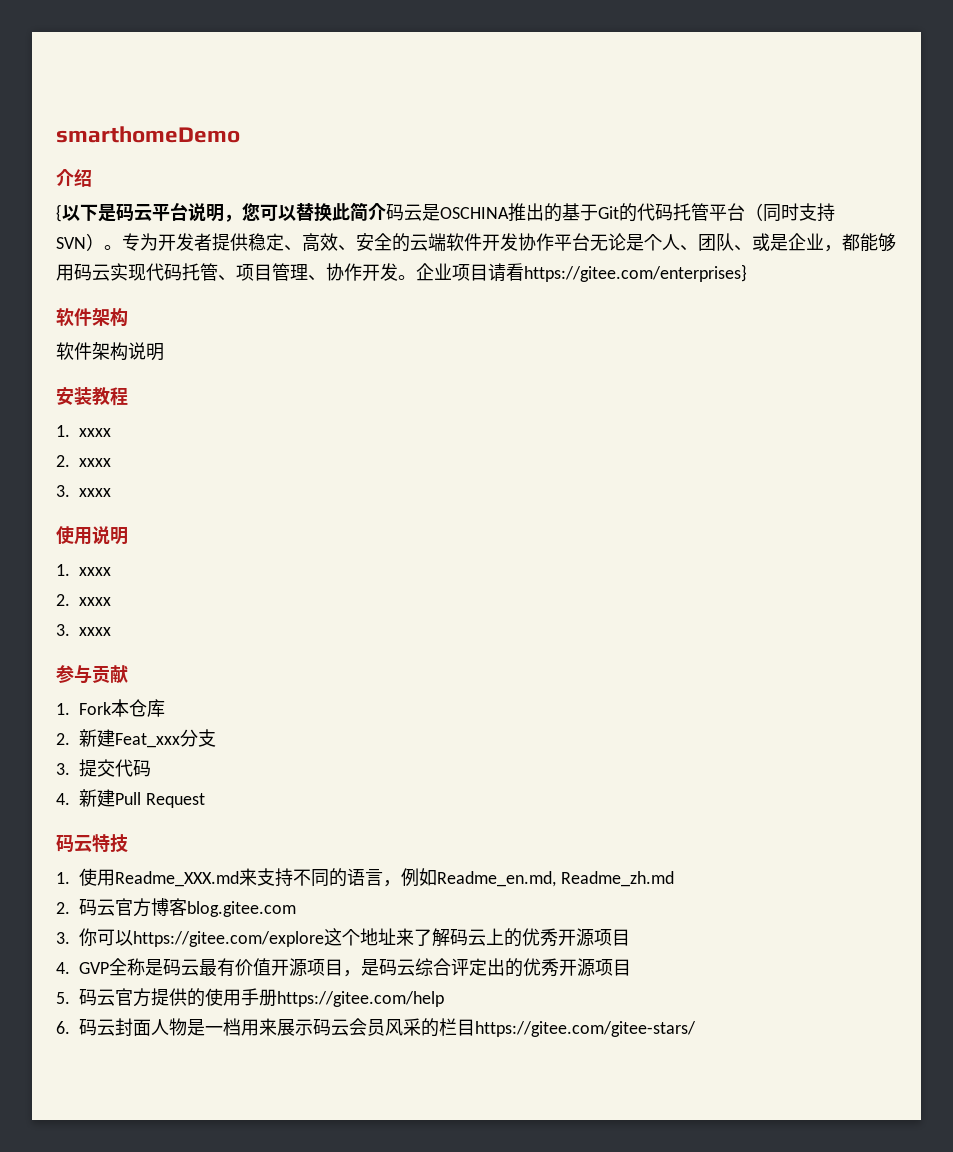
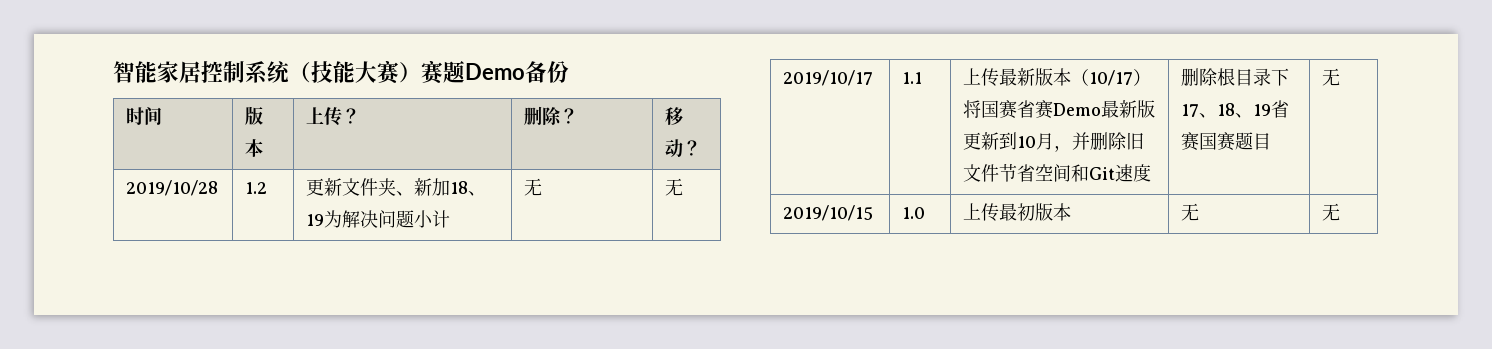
[56,126,240,143] [56,169,92,187] [56,202,835,222] [56,233,896,252] [56,263,747,282] [56,308,128,327] [56,342,164,361] [56,387,128,406] [56,425,111,437] [56,455,111,467] [56,485,111,497] [56,526,128,545] [56,564,111,576] [56,594,111,606] [56,624,111,636] [56,665,128,684] [56,699,165,717] [56,729,216,748] [56,759,151,777] [56,789,205,808] [56,834,128,853] [56,868,674,887] [56,898,296,917] [56,928,630,947] [56,958,631,977] [56,988,444,1007] [56,1018,696,1037] smarthomeDemo // 介绍 // {以下是码云平台说明，您可以替换此简介码云是OSCHINA推出的基于Git的代码托管平台（同时支持SVN）。专为开发者提供稳定、高效、安全的云端软件开发协作平台无论是个人、团队、或是企业，都能够用码云实现代码托管、项目管理、协作开发。企业项目请看https://gitee.com/enterprises} // 软件架构 // 软件架构说明 // 安装教程 // 1. xxxx // 2. xxxx // 3. xxxx // 使用说明 // 1. xxxx // 2. xxxx // 3. xxxx // 参与贡献 // 1. Fork本仓库 // 2.新建Feat_xxx分支 // 3.提交代码 // 4.新建Pull Request // 码云特技 // 1.使用Readme_XXX.md来支持不同的语言，例如Readme_en.md, Readme_zh.md // 2.码云官方博客blog.gitee.com // 3.你可以https://gitee.com/explore这个地址来了解码云上的优秀开源项目 // 4. GVP全称是码云最有价值开源项目，是码云综合评定出的优秀开源项目 // 5.码云官方提供的使用手册https://gitee.com/help // 6.码云封面人物是一档用来展示码云会员风采的栏目https://gitee.com/gitee-stars/ -> [113,60,569,85] [126,107,163,125] [245,106,264,125] [245,139,264,157] [306,107,361,126] [524,106,579,126] [665,107,684,125] [665,139,702,157] [126,180,219,196] [245,182,268,194] [306,178,487,196] [306,210,451,228] [524,178,543,196] [665,178,684,196] [783,70,874,86] [902,72,923,84] [963,68,1152,87] [963,100,1156,119] [963,132,1145,152] [963,164,1152,182] [1181,68,1290,86] [1181,100,1290,118] [1181,132,1272,151] [1322,68,1341,86] [783,205,874,221] [902,207,926,219] [963,203,1072,222] [1181,203,1200,221] [1322,203,1341,221] 智能家居控制系统（技能大赛）赛题Demo备份 // 时间 | 版本 | 上传？ | 删除？ | 移动？ // 2019/10/28 | 1.2 | 更新文件夹、新加18、19为解决问题小计 | 无 | 无 // 2019/10/17 | 1.1 | 上传最新版本（10/17）将国赛省赛Demo最新版更新到10月，并删除旧文件节省空间和Git速度 | 删除根目录下17、18、19省赛国赛题目 | 无 // 2019/10/15 | 1.0 | 上传最初版本 | 无 | 无

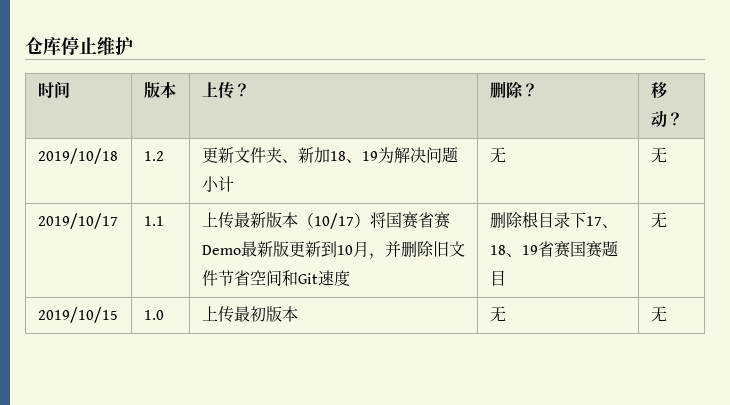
[113,60,569,85] 智能家居控制系统（技能大赛）赛题Demo备份 -> [25,36,133,55] 仓库停止维护
[126,180,219,196] 2019/10/28 -> [37,148,118,164] 2019/10/18

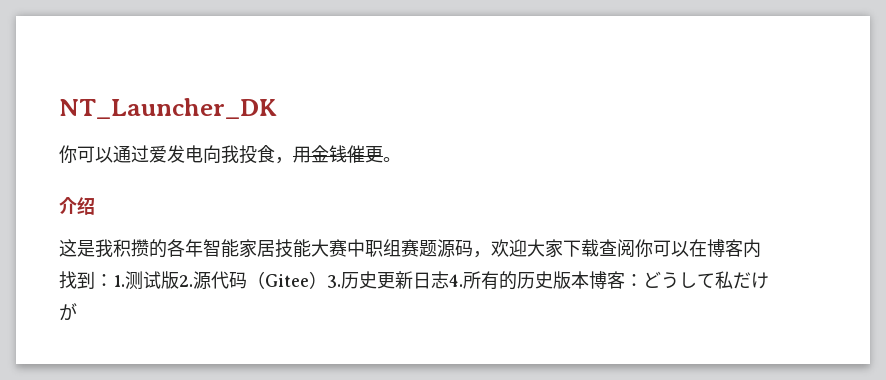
[25,36,133,55] [37,81,70,98] [143,81,176,98] [201,82,250,99] [489,81,538,99] [650,81,667,98] [650,110,683,128] [37,148,118,164] [143,151,164,161] [201,147,458,163] [201,176,234,192] [489,147,506,163] [650,147,667,163] [37,213,118,229] [143,216,164,226] [201,212,450,229] [201,241,465,259] [201,270,350,286] [489,211,618,228] [489,241,618,258] [489,270,506,286] [650,212,667,228] [37,307,118,323] [143,310,164,320] [201,306,298,323] [489,306,506,322] [650,306,667,322] 仓库停止维护 // 时间 | 版本 | 上传？ | 删除？ | 移动？ // 2019/10/18 | 1.2 | 更新文件夹、新加18、19为解决问题小计 | 无 | 无 // 2019/10/17 | 1.1 | 上传最新版本（10/17）将国赛省赛Demo最新版更新到10月，并删除旧文件节省空间和Git速度 | 删除根目录下17、18、19省赛国赛题目 | 无 // 2019/10/15 | 1.0 | 上传最初版本 | 无 | 无 -> [59,98,277,119] [59,145,401,164] [59,197,95,215] [59,239,761,258] [59,271,769,290] [59,303,77,321] NT_Launcher_DK // 你可以通过爱发电向我投食，用金钱催更。 // 介绍 // 这是我积攒的各年智能家居技能大赛中职组赛题源码，欢迎大家下载查阅你可以在博客内找到：1.测试版2.源代码（Gitee）3.历史更新日志4.所有的历史版本博客：どうして私だけが

